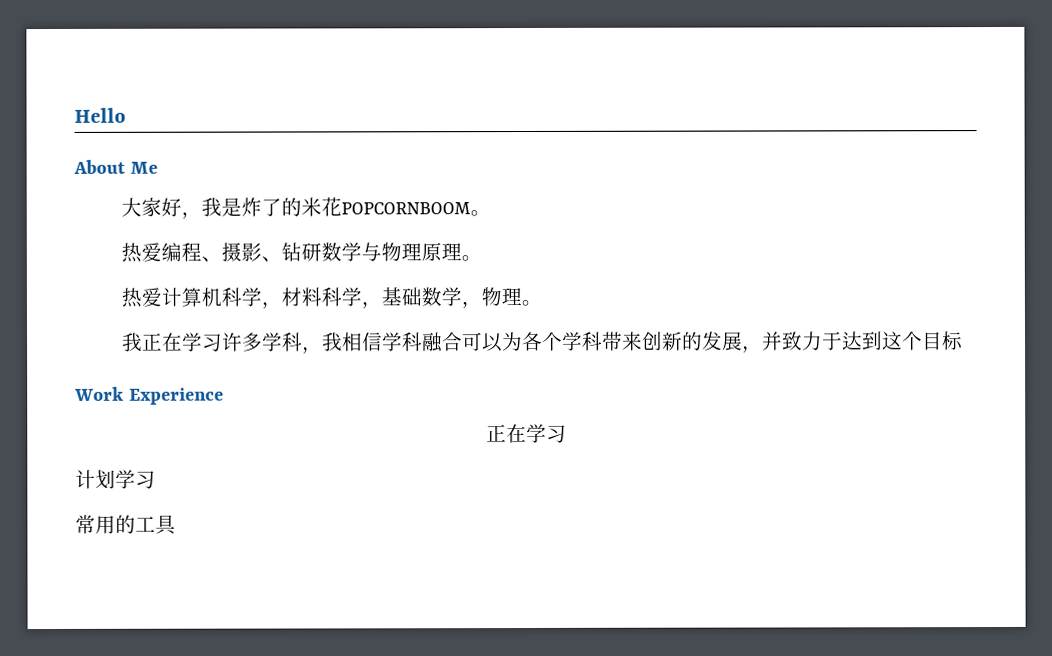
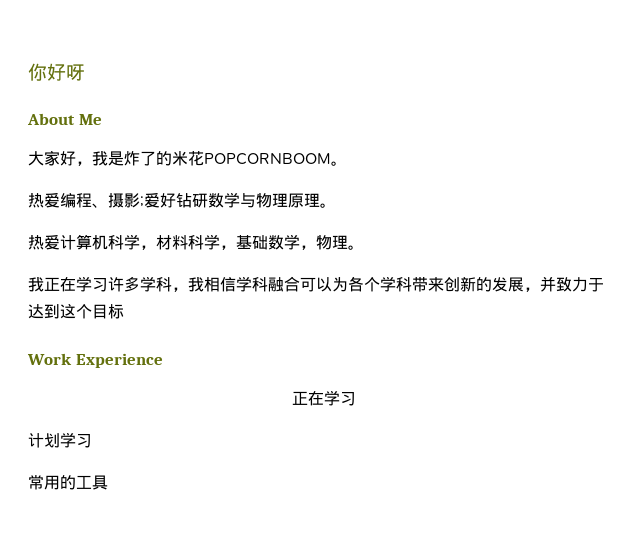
[74,107,126,123] Hello -> [28,63,85,81] 你好呀
[260,256,282,262] 、 -> [140,193,176,208] ;爱好

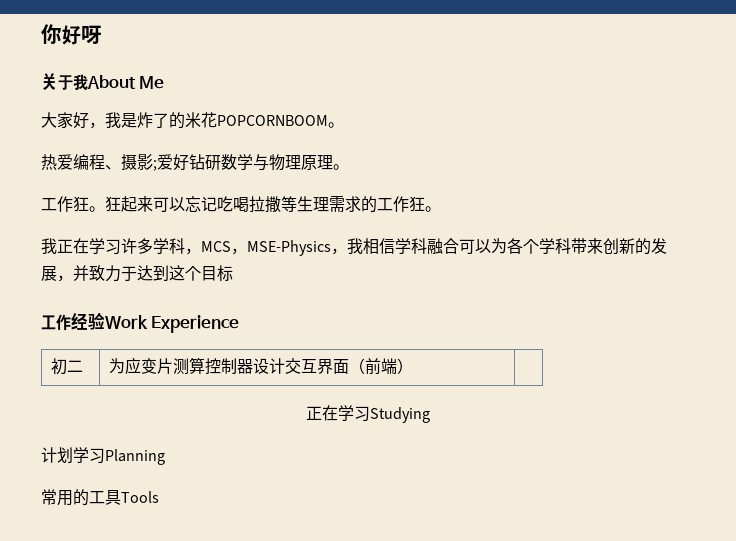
(85, 72) none -> [41,73,88,91] 关于我
[28,234,348,250] 热爱计算机科学，材料科学，基础数学，物理 -> [41,196,425,213] 工作狂。狂起来可以忘记吃喝拉撒等生理需求的工作狂
(188, 289) none -> [201,240,347,256] MCS，MSE-Physics，
(124, 311) none -> [41,312,105,331] 工作经验
[291,390,356,406] // 正在学习 -> [51,358,84,375] [109,357,414,375] [306,405,430,423] // 初二 | 为应变片测算控制器设计交互界面（前端） | // 正在学习Studying
(92, 441) none -> [105,449,165,465] Planning
(108, 482) none -> [121,491,159,503] Tools

